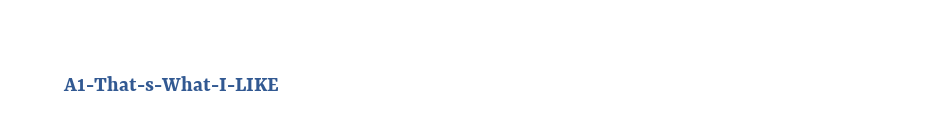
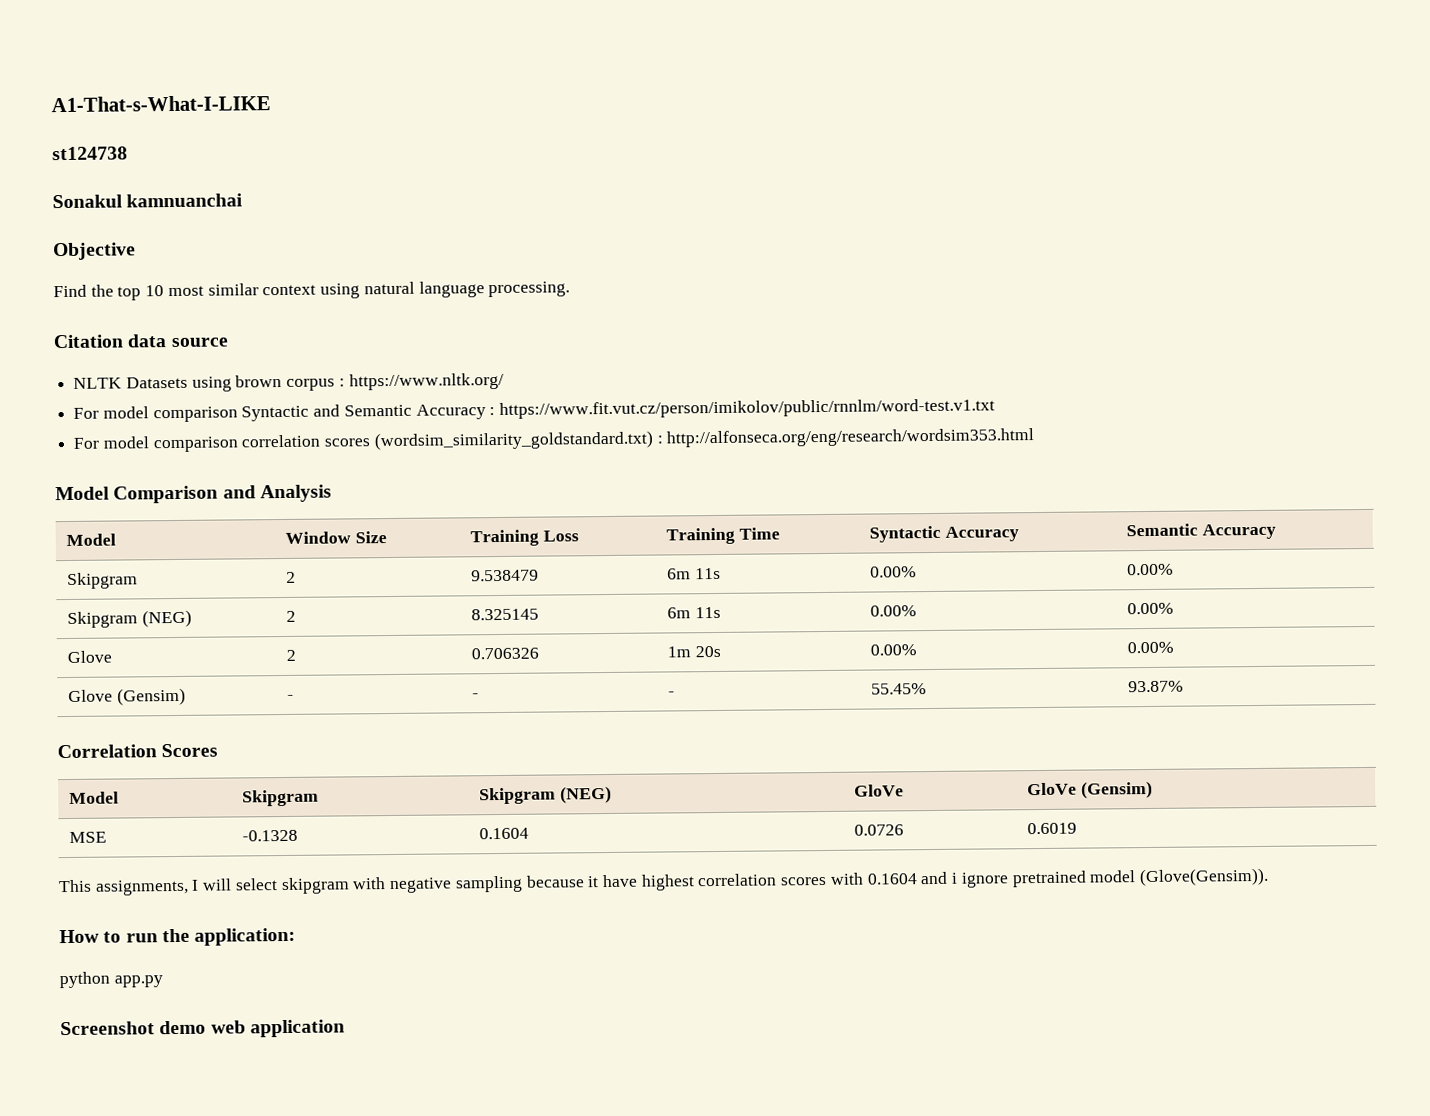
(279, 83) none -> [52,146,128,161] [52,193,244,209] [53,242,136,261] [53,281,571,301] [53,334,229,349] [73,372,504,392] [73,398,996,423] [73,428,1035,453] [55,484,332,504] [66,533,117,546] [285,531,387,544] [470,529,579,547] [666,527,780,545] [869,525,1019,543] [1126,523,1276,540] [67,572,139,589] [286,571,297,583] [471,569,540,582] [667,567,721,580] [870,566,918,578] [1127,563,1175,576] [67,609,192,628] [286,610,297,622] [471,608,540,621] [667,606,721,619] [870,605,918,617] [1127,602,1175,615] [67,650,113,663] [286,649,297,661] [471,647,540,660] [667,645,721,658] [870,644,918,656] [1127,641,1175,654] [68,687,186,706] [287,694,295,700] [472,693,480,699] [668,691,676,697] [871,683,928,695] [1128,680,1185,693] [57,743,219,759] [69,791,120,804] [242,789,320,807] [479,785,612,805] [854,784,905,797] [1027,780,1153,799] [69,831,108,843] [242,829,299,842] [479,827,530,840] [854,824,905,836] [1027,822,1078,835] [58,867,1269,896] [59,927,297,946] [59,971,163,989] [60,1019,345,1038] // st124738 // Sonakul kamnuanchai // Objective // Find the top 10 most similar context using natural language processing. // Citation data source // NLTK Datasets using brown corpus : https://www.nltk.org/ // For model comparison Syntactic and Semantic Accuracy : https://www.fit.vut.cz/person/imikolov/public/rnnlm/word-test.v1.txt // For model comparison correlation scores (wordsim_similarity_goldstandard.txt) : http://alfonseca.org/eng/research/wordsim353.html // Model Comparison and Analysis // Model | Window Size | Training Loss | Training Time | Syntactic Accuracy | Semantic Accuracy // Skipgram | 2 | 9.538479 | 6m 11s | 0.00% | 0.00% // Skipgram (NEG) | 2 | 8.325145 | 6m 11s | 0.00% | 0.00% // Glove | 2 | 0.706326 | 1m 20s | 0.00% | 0.00% // Glove (Gensim) | - | - | - | 55.45% | 93.87% // Correlation Scores // Model | Skipgram | Skipgram (NEG) | GloVe | GloVe (Gensim) // MSE | -0.1328 | 0.1604 | 0.0726 | 0.6019 // This assignments, I will select skipgram with negative sampling because it have highest correlation scores with 0.1604 and i ignore pretrained model (Glove(Gensim)). // How to run the application: // python app.py // Screenshot demo web application

